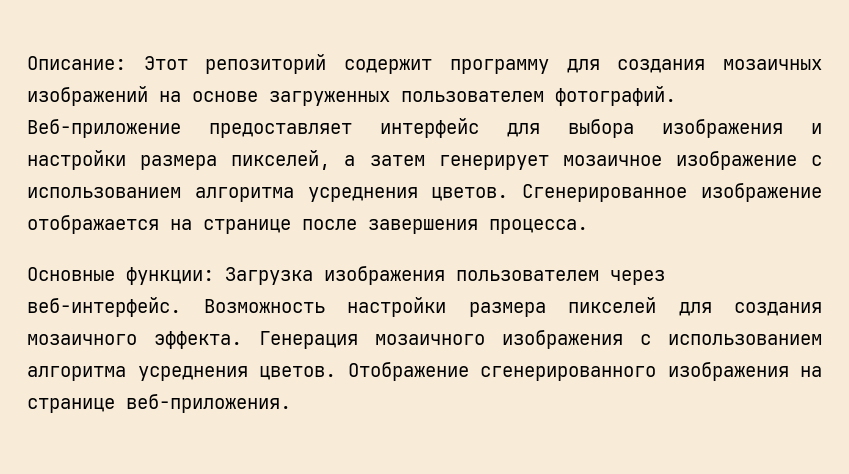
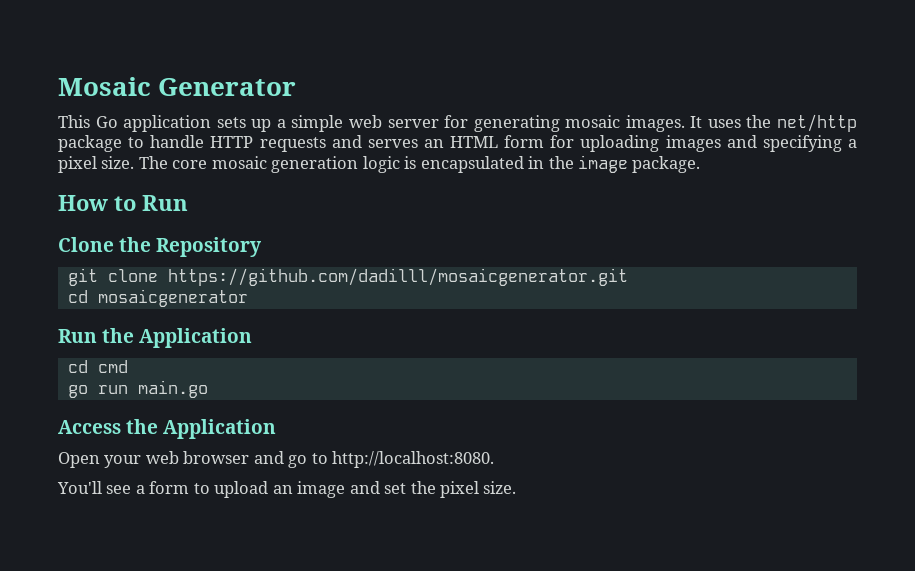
[27,54,822,74] [27,86,676,106] [27,118,822,138] [27,150,822,170] [27,183,822,202] [27,215,588,234] [27,266,665,285] [27,297,822,317] [27,330,822,349] [27,362,822,381] [27,394,291,413] Описание: Этот репозиторий содержит программу для создания мозаичных изображений на основе загруженных пользователем фотографий. Веб-приложение предоставляет интерфейс для выбора изображения и настройки размера пикселей, а затем генерирует мозаичное изображение с использованием алгоритма усреднения цветов. Сгенерированное изображение отображается на странице после завершения процесса. // Основные функции: Загрузка изображения пользователем через веб-интерфейс. Возможность настройки размера пикселей для создания мозаичного эффекта. Генерация мозаичного изображения с использованием алгоритма усреднения цветов. Отображение сгенерированного изображения на странице веб-приложения. -> [58,77,297,96] [58,114,857,132] [58,135,857,152] [58,155,701,173] [58,195,188,211] [58,237,262,257] [67,268,628,286] [67,289,248,307] [58,328,253,348] [67,360,128,373] [67,380,208,398] [58,419,277,439] [58,451,495,468] [57,481,517,498] Mosaic Generator // This Go application sets up a simple web server for generating mosaic images. It uses the net/http package to handle HTTP requests and serves an HTML form for uploading images and specifying a pixel size. The core mosaic generation logic is encapsulated in the image package. // How to Run // Clone the Repository // git clone https://github.com/dadilll/mosaicgenerator.git // cd mosaicgenerator // Run the Application // cd cmd // go run main.go // Access the Application // Open your web browser and go to http://localhost:8080. // You'll see a form to upload an image and set the pixel size.

